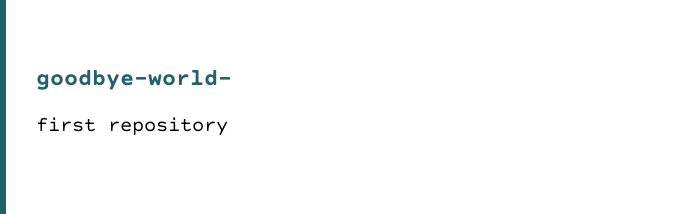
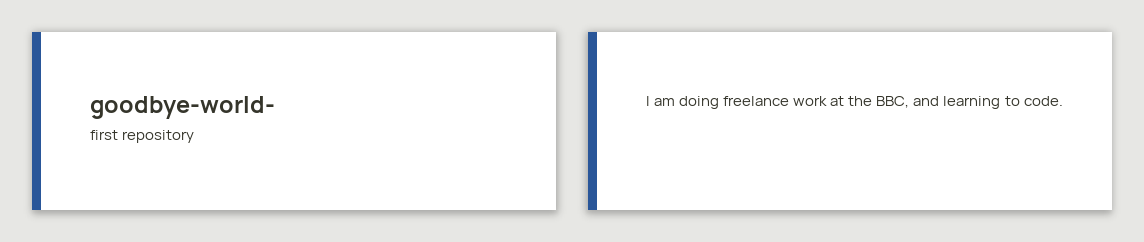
(228, 126) none -> [646,96,1063,109] // I am doing freelance work at the BBC, and learning to code.

